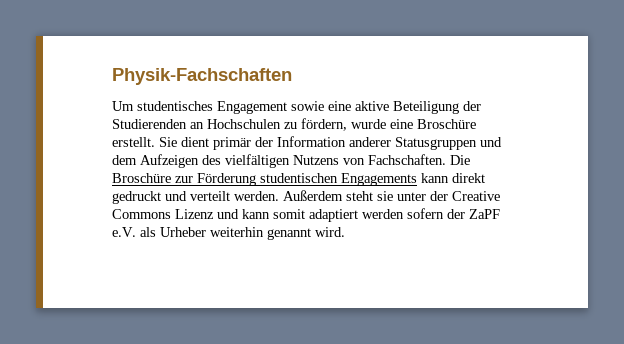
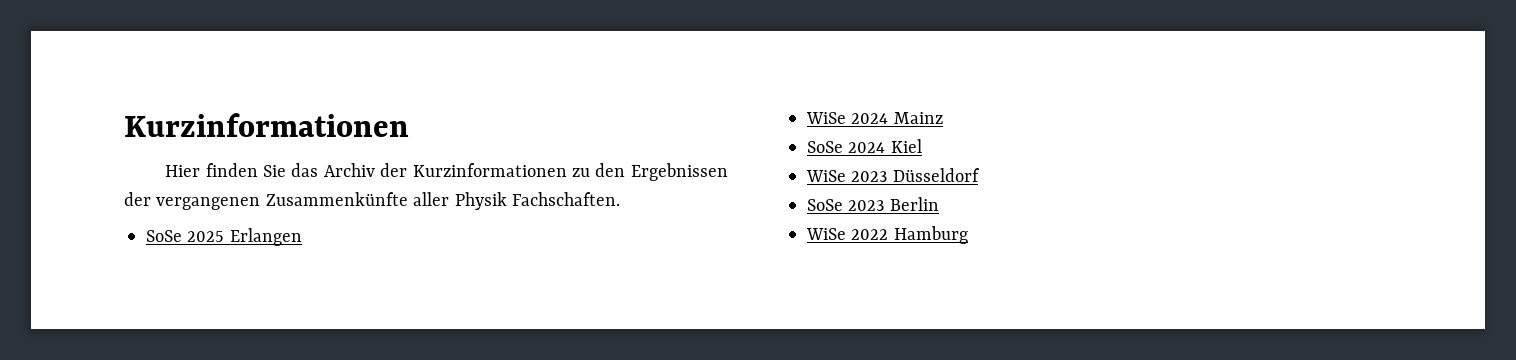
[112,68,292,85] [112,101,481,114] [112,118,476,131] [112,136,502,150] [112,154,470,168] [112,173,485,186] [112,190,500,204] [112,208,500,222] [112,227,345,240] Physik-Fachschaften // Um studentisches Engagement sowie eine aktive Beteiligung der Studierenden an Hochschulen zu fördern, wurde eine Broschüre erstellt. Sie dient primär der Information anderer Statusgruppen und dem Aufzeigen des vielfältigen Nutzens von Fachschaften. Die Broschüre zur Förderung studentischen Engagements kann direkt gedruckt und verteilt werden. Außerdem steht sie unter der Creative Commons Lizenz und kann somit adaptiert werden sofern der ZaPF e.V. als Urheber weiterhin genannt wird. -> [124,113,409,137] [165,163,728,181] [124,192,620,210] [146,228,302,246] [806,112,943,124] [807,139,922,153] [806,168,980,182] [807,197,939,211] [806,226,968,244] Kurzinformationen // Hier finden Sie das Archiv der Kurzinformationen zu den Ergebnissen der vergangenen Zusammenkünfte aller Physik Fachschaften. // SoSe 2025 Erlangen // WiSe 2024 Mainz // SoSe 2024 Kiel // WiSe 2023 Düsseldorf // SoSe 2023 Berlin // WiSe 2022 Hamburg

